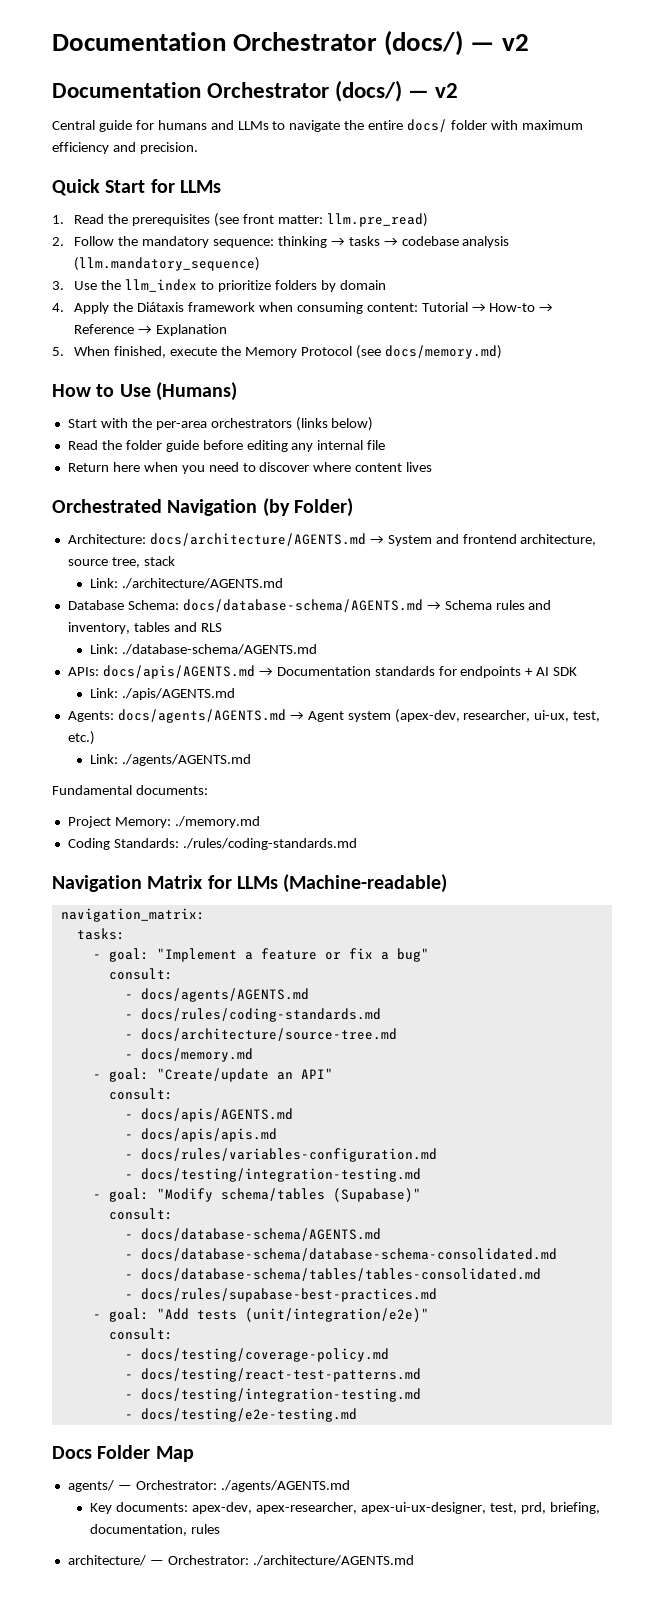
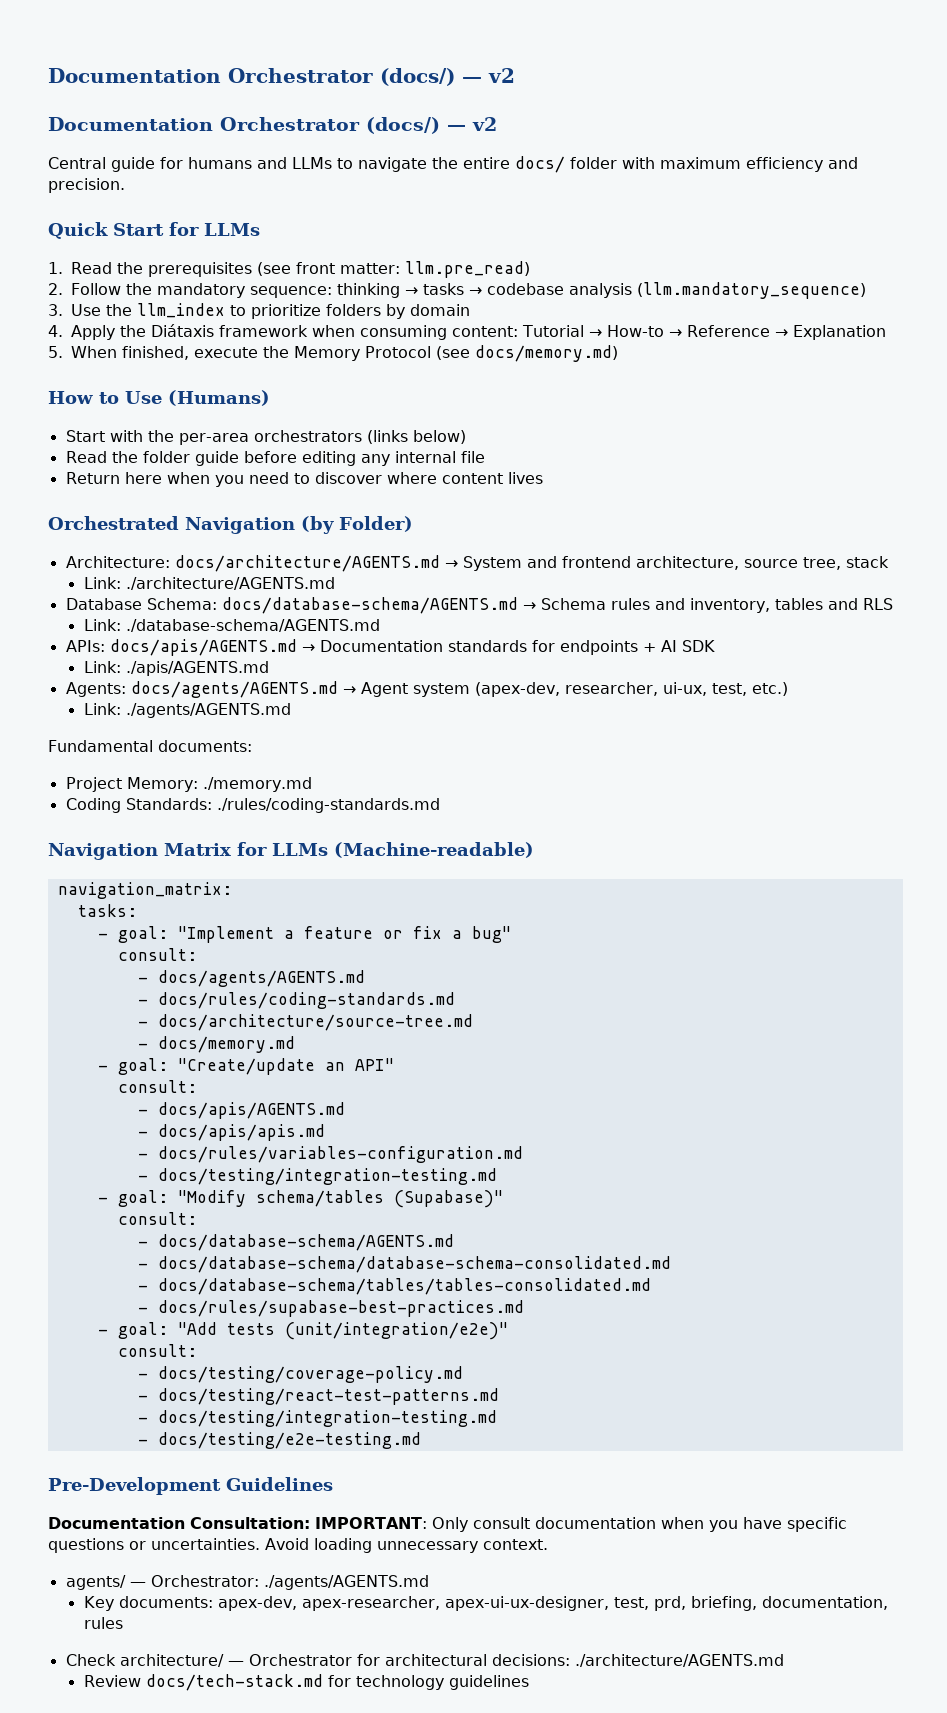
[52,1445,194,1462] Docs Folder Map -> [48,1477,333,1495] [48,1517,847,1532] [48,1538,548,1553] Pre-Development Guidelines // Documentation Consultation: IMPORTANT: Only consult documentation when you have specific questions or uncertainties. Avoid loading unnecessary context.
(221, 1529) none -> [65,1654,116,1666] Check
[167,1555,414,1566] Orchestrator: ./architecture/AGENTS.md -> [248,1654,784,1667] [83,1674,529,1691] Orchestrator for architectural decisions: ./architecture/AGENTS.md // Review docs/tech-stack.md for technology guidelines

